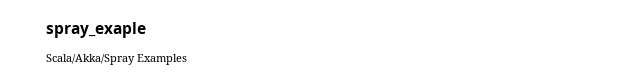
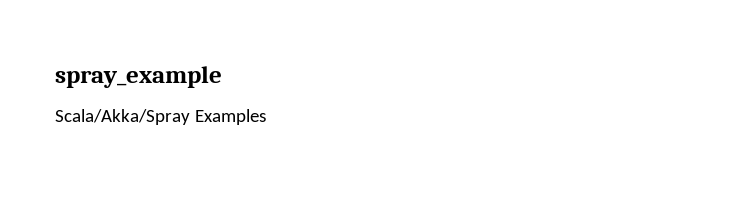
[46,22,146,38] spray_exaple -> [55,66,222,88] spray_example

